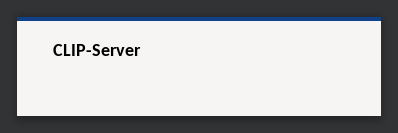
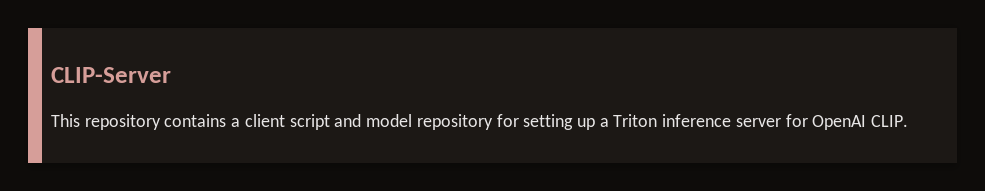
(141, 50) none -> [51,114,909,130] // This repository contains a client script and model repository for setting up a Triton inference server for OpenAI CLIP.

